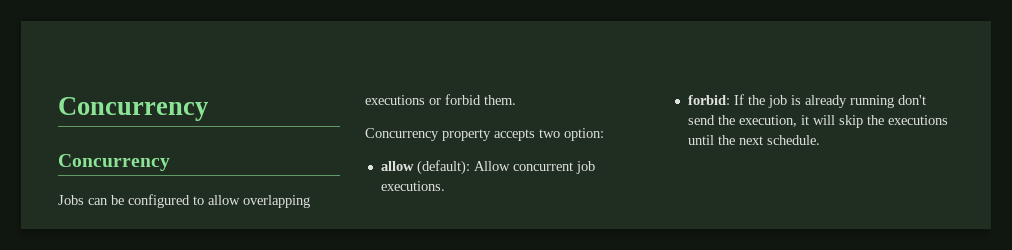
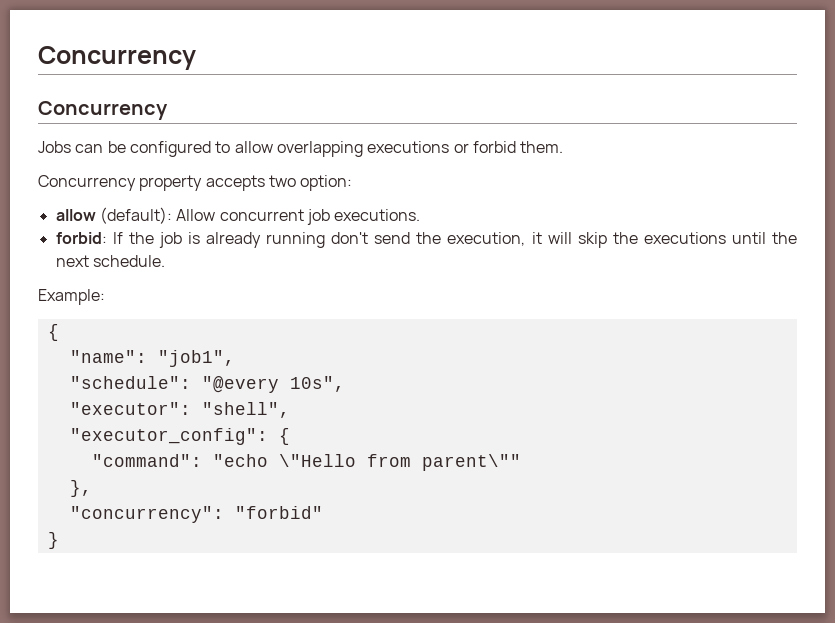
(820, 140) none -> [38,289,105,305] [47,324,59,341] [69,350,235,367] [69,376,345,393] [69,402,290,418] [69,428,290,445] [91,454,521,471] [69,480,92,497] [69,506,323,523] [47,532,59,549] // Example: // { // "name": "job1", // "schedule": "@every 10s", // "executor": "shell", // "executor_config": { // "command": "echo \"Hello from parent\"" // }, // "concurrency": "forbid" // }

